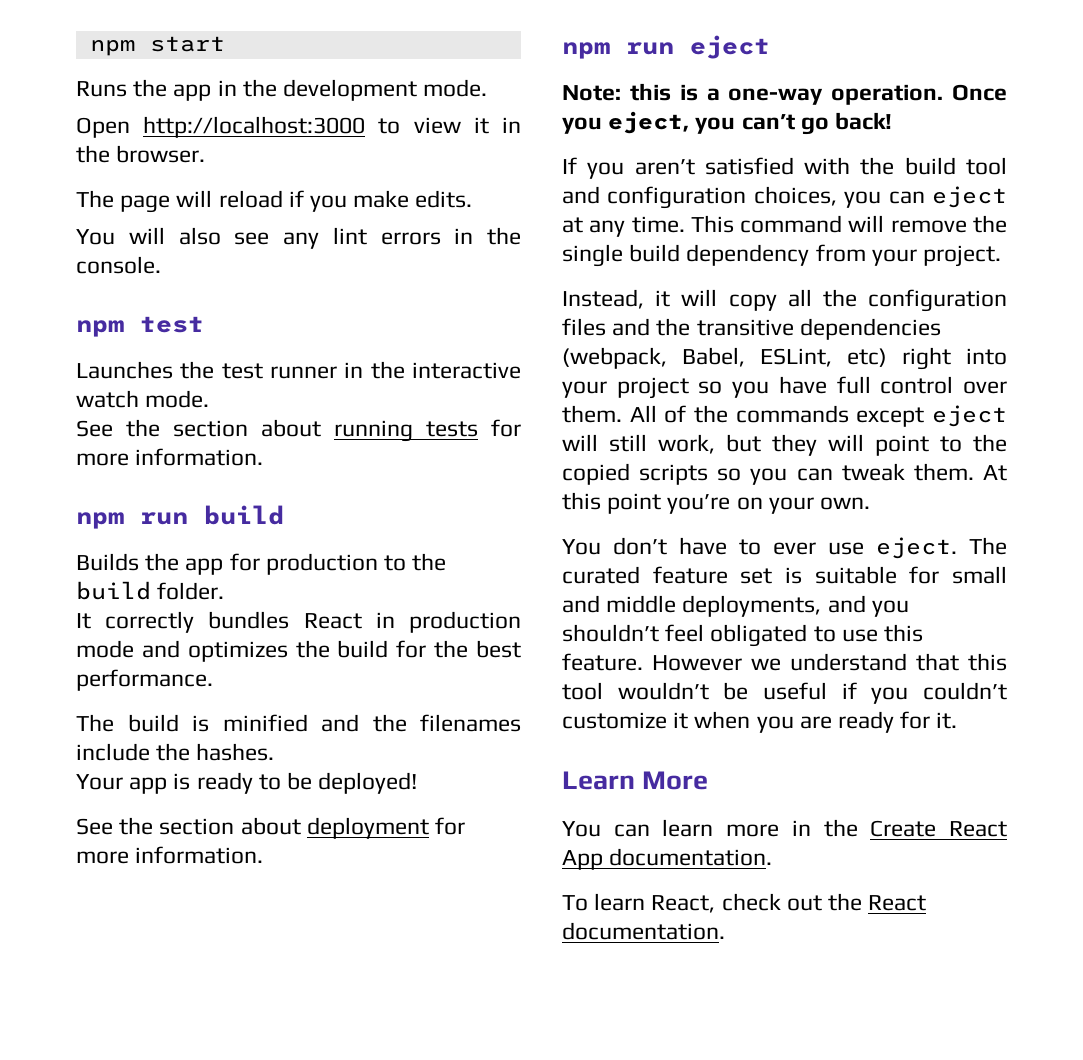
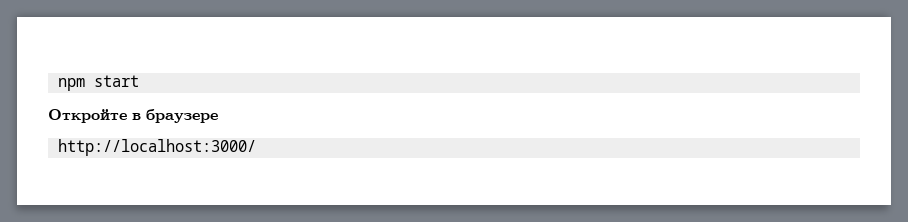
[76,79,488,101] [76,116,521,138] [76,145,206,163] [76,190,473,213] [76,227,521,249] [76,256,161,274] [76,316,204,337] [76,361,521,379] [76,390,210,408] [76,419,521,442] [76,448,264,466] [76,505,284,529] [76,553,447,575] [76,581,225,600] [76,611,521,633] [76,640,521,662] [76,669,213,691] [76,714,521,732] [76,743,275,761] [76,772,418,794] [76,817,466,839] [76,846,264,864] [562,35,770,59] [562,83,1007,105] [562,111,893,135] [562,157,1007,179] [562,186,1007,209] [562,215,1007,237] [562,244,1002,267] [562,289,1007,312] [562,318,941,340] [562,347,1007,370] [562,376,1007,399] [562,405,1007,427] [562,434,1007,456] [562,463,1007,485] [562,492,871,514] [562,537,1007,559] [562,566,1007,584] [562,595,909,617] [562,624,924,647] [562,653,1007,671] [562,682,1007,704] [562,711,958,733] [562,771,709,790] [562,819,1007,837] [562,848,773,870] [562,893,927,913] [562,922,725,940] Runs the app in the development mode. // Open http://localhost:3000 to view it in the browser. // The page will reload if you make edits. // You will also see any lint errors in the console. // npm test // Launches the test runner in the interactive watch mode. // See the section about running tests for more information. // npm run build // Builds the app for production to the build folder. // It correctly bundles React in production mode and optimizes the build for the best performance. // The build is minified and the filenames include the hashes. // Your app is ready to be deployed! // See the section about deployment for more information. // npm run eject // Note: this is a one-way operation. Once you eject, you can’t go back! // If you aren’t satisfied with the build tool and configuration choices, you can eject at any time. This command will remove the single build dependency from your project. // Instead, it will copy all the configuration files and the transitive dependencies (webpack, Babel, ESLint, etc) right into your project so you have full control over them. All of the commands except eject will still work, but they will point to the copied scripts so you can tweak them. At this point you’re on your own. // You don’t have to ever use eject. The curated feature set is suitable for small and middle deployments, and you shouldn’t feel obligated to use this feature. However we understand that this tool wouldn’t be useful if you couldn’t customize it when you are ready for it. // Learn More // You can learn more in the Create React App documentation. // To learn React, check out the React documentation. -> [48,109,218,123] [57,139,256,156] Откройте в браузере // http://localhost:3000/

